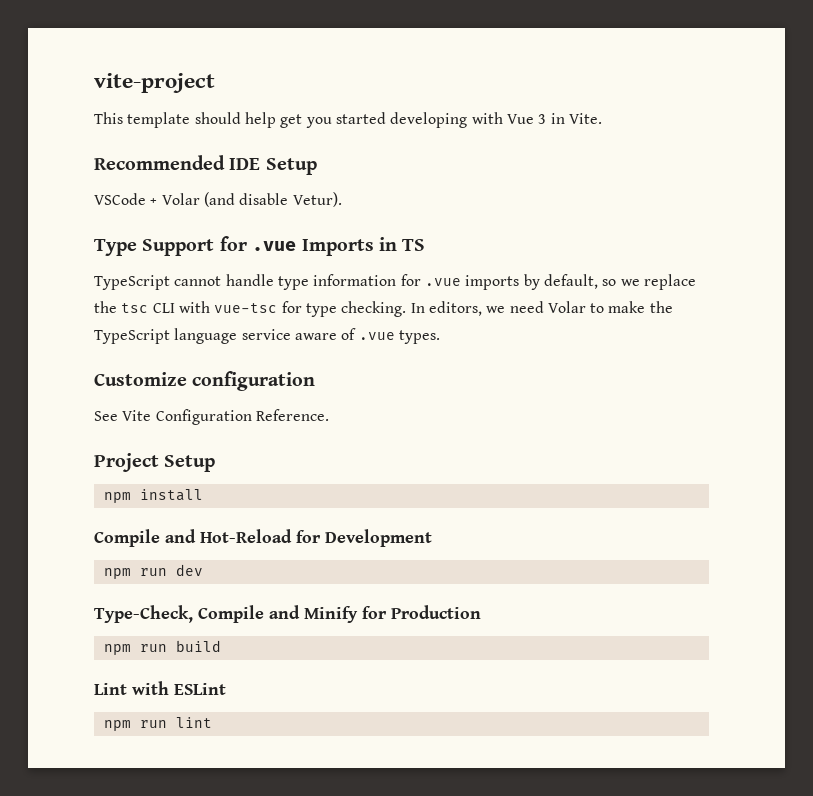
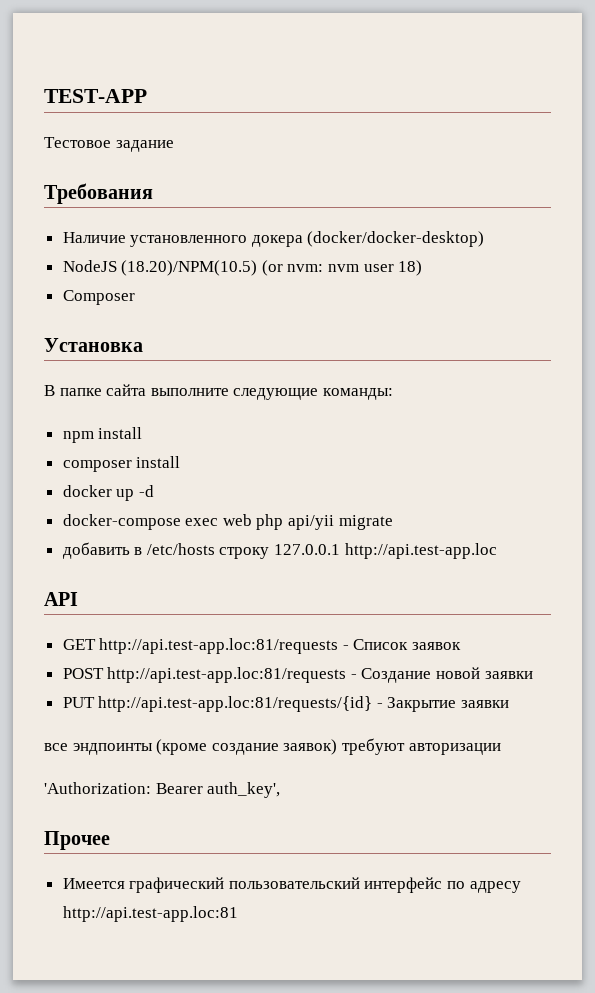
[94,73,215,93] [94,112,602,128] [94,155,317,175] [94,192,342,207] [94,236,426,256] [94,274,696,290] [94,301,673,317] [94,328,440,344] [94,371,316,391] [94,409,329,425] [94,453,216,472] [103,489,203,503] [94,529,432,547] [103,564,203,579] [94,605,481,623] [103,640,221,655] [94,681,226,695] [103,717,212,731] vite-project // This template should help get you started developing with Vue 3 in Vite. // Recommended IDE Setup // VSCode + Volar (and disable Vetur). // Type Support for .vue Imports in TS // TypeScript cannot handle type information for .vue imports by default, so we replace the tsc CLI with vue-tsc for type checking. In editors, we need Volar to make the TypeScript language service aware of .vue types. // Customize configuration // See Vite Configuration Reference. // Project Setup // npm install // Compile and Hot-Reload for Development // npm run dev // Type-Check, Compile and Minify for Production // npm run build // Lint with ESLint // npm run lint -> [44,89,147,103] [44,137,174,152] [44,183,153,204] [62,231,485,247] [62,260,423,276] [62,290,135,305] [44,338,143,352] [44,384,393,400] [62,427,143,443] [62,456,181,472] [62,485,154,501] [62,514,393,530] [62,542,497,559] [44,592,78,606] [62,638,462,654] [62,667,533,683] [62,696,510,712] [44,738,501,755] [44,782,281,798] [44,831,110,850] [62,877,521,893] [62,906,238,922] TEST-APP // Тестовое задание // Требования // Наличие установленного докера (docker/docker-desktop) // NodeJS (18.20)/NPM(10.5) (or nvm: nvm user 18) // Composer // Установка // В папке сайта выполните следующие команды: // npm install // composer install // docker up -d // docker-compose exec web php api/yii migrate // добавить в /etc/hosts строку 127.0.0.1 http://api.test-app.loc // API // GET http://api.test-app.loc:81/requests - Список заявок // POST http://api.test-app.loc:81/requests - Создание новой заявки // PUT http://api.test-app.loc:81/requests/{id} - Закрытие заявки // все эндпоинты (кроме создание заявок) требуют авторизации // 'Authorization: Bearer auth_key', // Прочее // Имеется графический пользовательский интерфейс по адресу http://api.test-app.loc:81

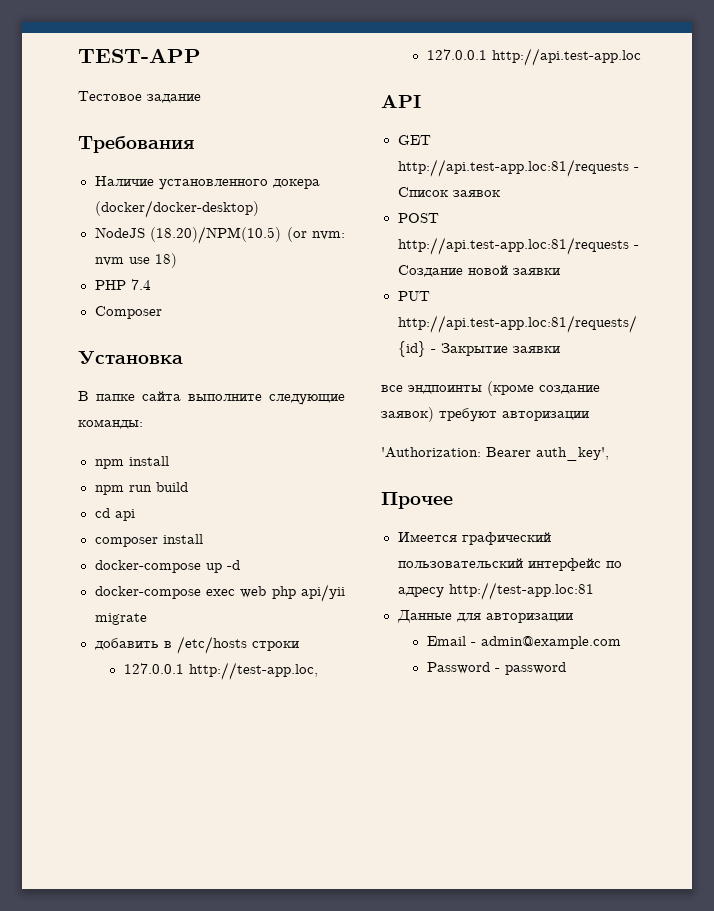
[363,264,394,272] user -> [128,257,150,264] use
(423, 268) none -> [94,279,151,290] // PHP 7.4
(143, 433) none -> [94,482,188,495] [94,508,135,521] // npm run build // cd api
[62,485,112,497] docker -> [94,560,201,573] docker-compose
[219,547,270,559] строку -> [251,641,299,651] [123,662,318,680] строки // 127.0.0.1 http://test-app.loc, //
[62,906,238,922] http://api.test-app.loc:81 -> [448,582,594,600] [396,610,573,623] [426,636,621,649] [426,662,566,675] http://test-app.loc:81 // Данные для авторизации // Email - admin@example.com // Password - password

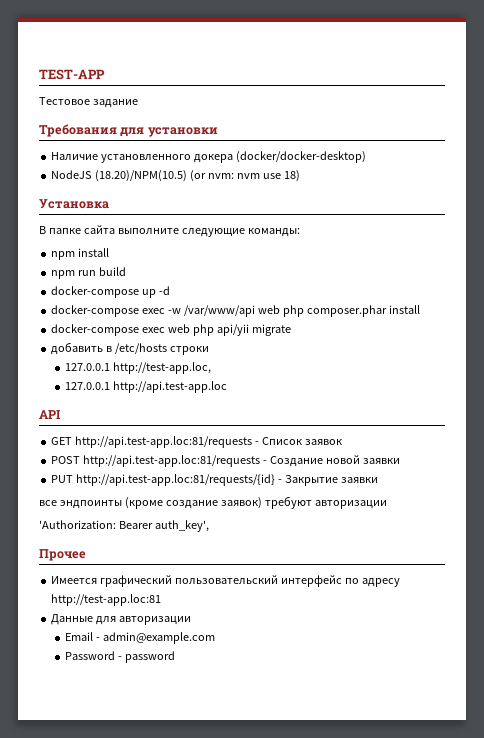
(195, 144) none -> [120,127,218,137] для установки
[94,279,151,290] [94,306,162,319] // PHP 7.4 // Composer -> (300, 176) none
[94,508,135,521] [94,534,203,547] // cd api // composer install -> (127, 271) none
(240, 565) none -> [51,305,420,317] // docker-compose exec -w /var/www/api web php composer.phar install

